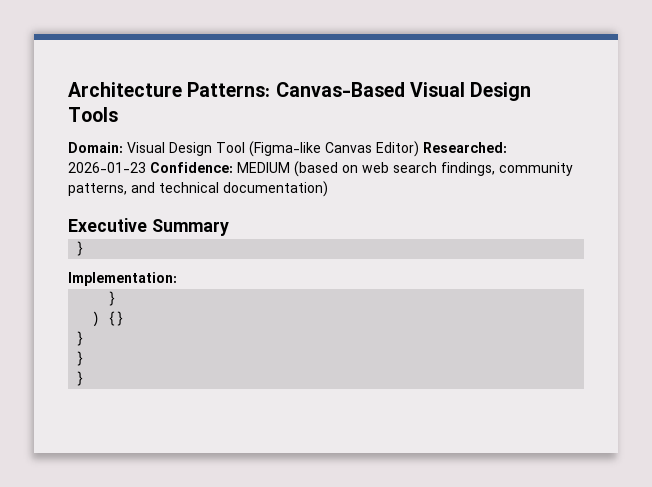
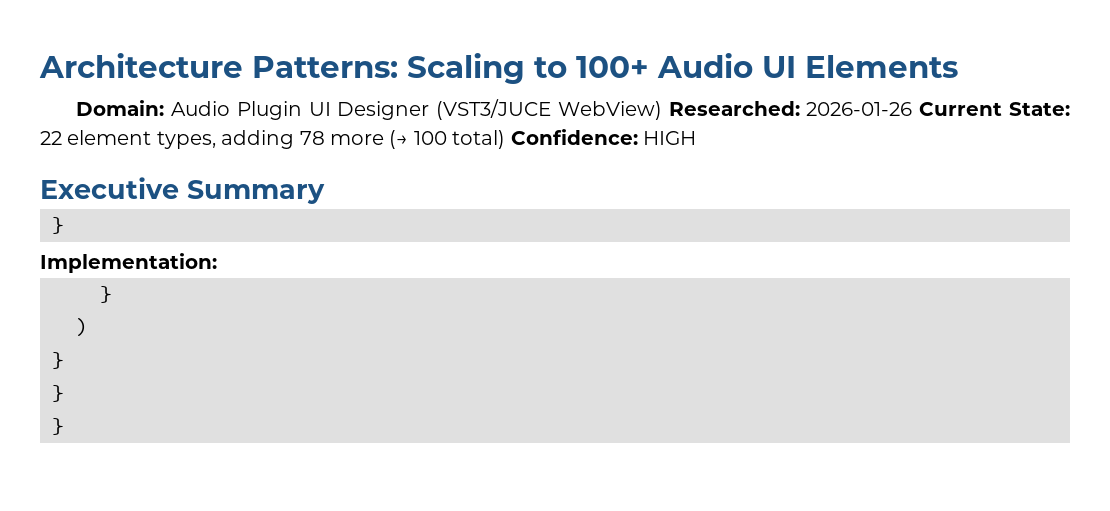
[275,82,532,101] [68,107,118,122] [68,141,507,157] [68,161,573,177] [68,181,328,197] Canvas-Based Visual Design Tools // Domain: Visual Design Tool (Figma-like Canvas Editor) Researched: 2026-01-23 Confidence: MEDIUM (based on web search findings, community patterns, and technical documentation) -> [407,53,958,84] [76,99,1070,120] [40,129,696,149] Scaling to 100+ Audio UI Elements // Domain: Audio Plugin UI Designer (VST3/JUCE WebView) Researched: 2026-01-26 Current State: 22 element types, adding 78 more (→ 100 total) Confidence: HIGH
[108,311,125,326] {} -> (88, 327) none

